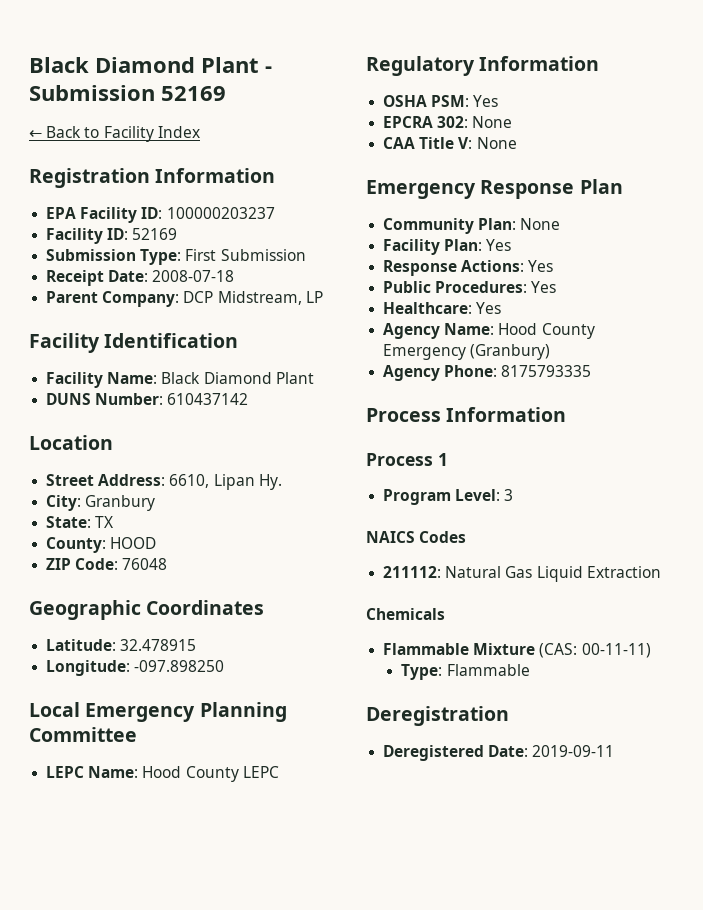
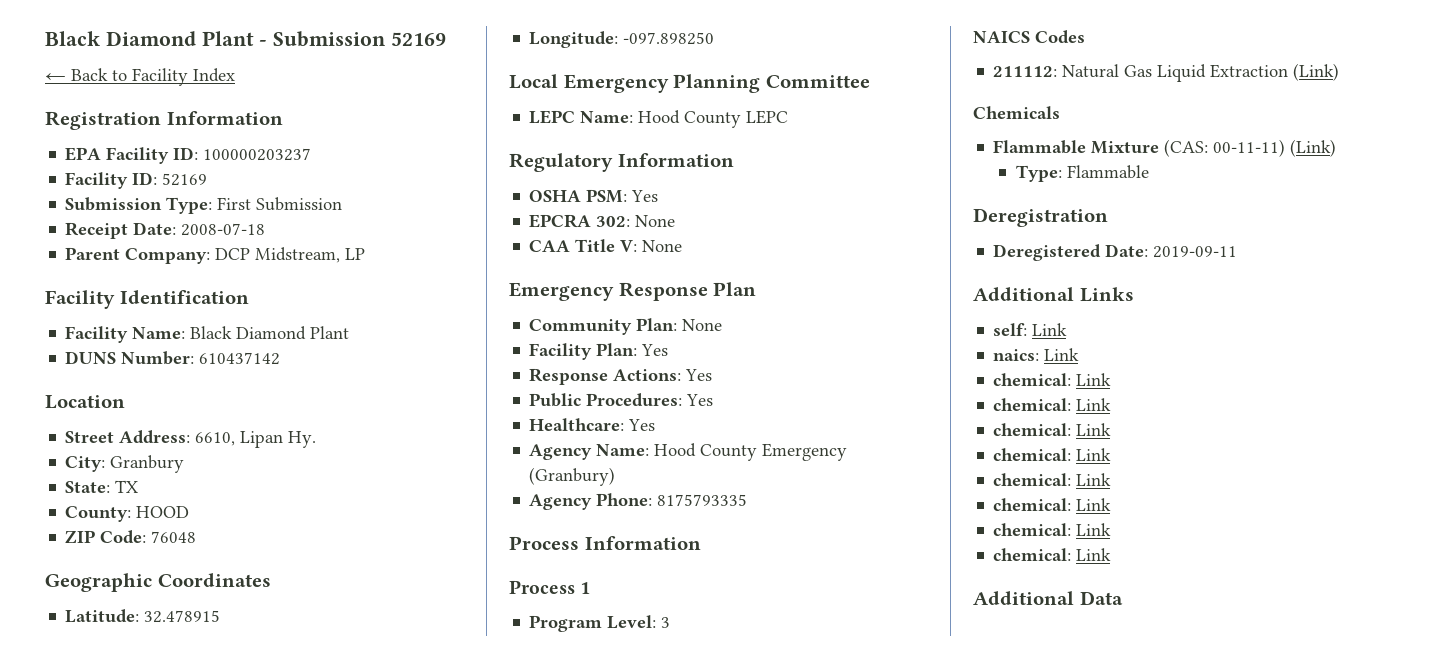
(661, 572) none -> [1293,63,1340,81] (Link)
(651, 650) none -> [1290,139,1337,157] (Link)
(615, 751) none -> [973,287,1134,302] [993,323,1068,336] [993,348,1080,361] [993,373,1112,386] [993,398,1112,411] [993,423,1112,436] [993,448,1112,461] [993,473,1112,486] [993,498,1112,511] [993,523,1112,536] [993,548,1112,561] [973,591,1123,605] // Additional Links // self: Link // naics: Link // chemical: Link // chemical: Link // chemical: Link // chemical: Link // chemical: Link // chemical: Link // chemical: Link // chemical: Link // Additional Data

